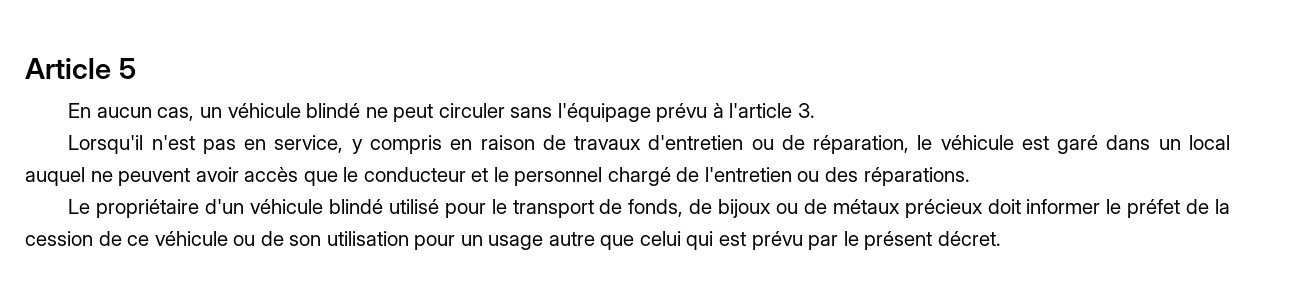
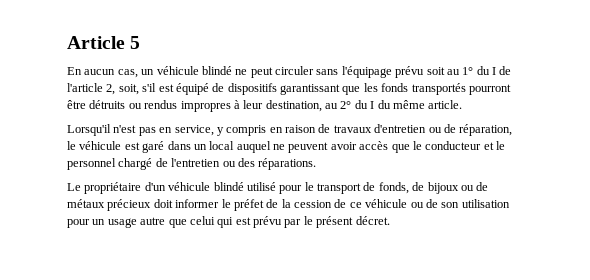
[712,103,815,118] à l'article 3. -> [426,66,512,75] [67,83,511,95] [67,100,463,112] soit au 1° du I de l'article 2, soit, s'il est équipé de dispositifs garantissant que les fonds transportés pourront être détruits ou rendus impropres à leur destination, au 2° du I du même article.

